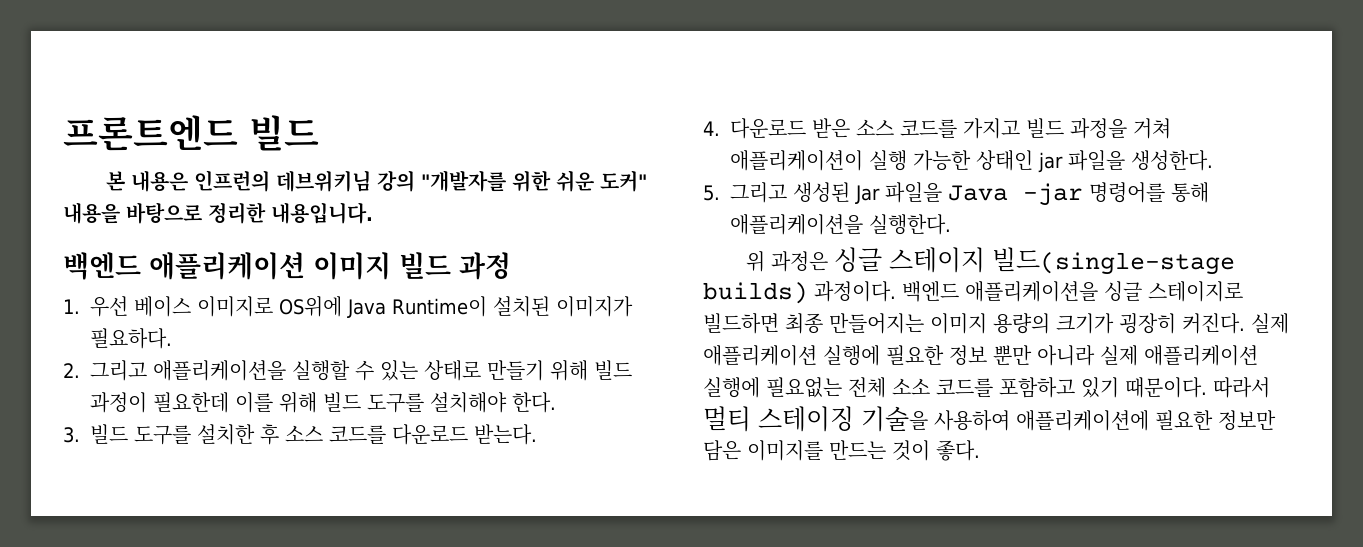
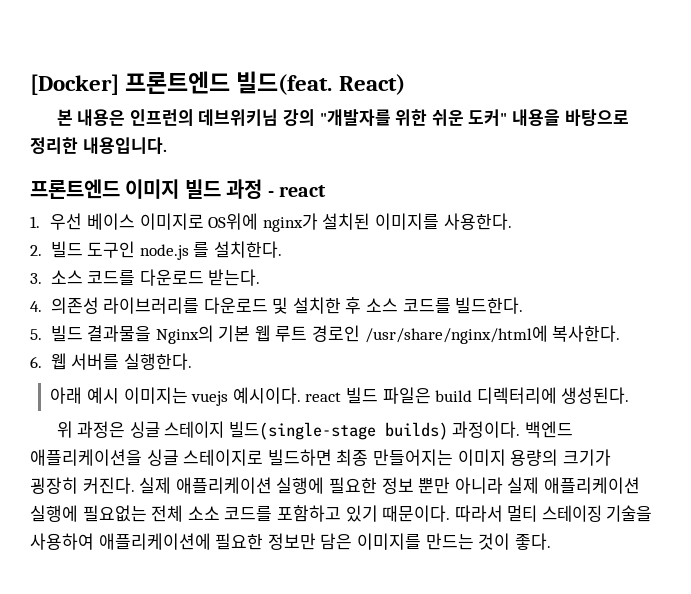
[63,115,319,151] 프론트엔드 빌드 -> [30,71,405,95] [Docker] 프론트엔드 빌드(feat. React)
[63,252,305,280] 백엔드 애플리케이션 -> [30,179,120,199] 프론트엔드
(511, 266) none -> [267,185,326,197] - react
[347,296,633,318] [90,328,172,349] [63,360,632,381] [90,392,556,413] [63,424,279,445] Java Runtime이 설치된 이미지가 필요하다. // 2. 그리고 애플리케이션을 실행할 수 있는 상태로 만들기 위해 빌드 과정이 필요한데 이를 위해 빌드 도구를 설치해야 한다. // 3. 빌드 도구를 설치한 후 -> [262,213,512,232] [30,241,282,260] [30,273,42,284] nginx가 설치된 이미지를 사용한다. // 2. 빌드 도구인 node.js 를 설치한다. // 3.
[730,118,1171,139] [730,150,1213,173] [703,182,1209,206] [730,214,951,235] 다운로드 받은 소스 코드를 가지고 빌드 과정을 거쳐 애플리케이션이 실행 가능한 상태인 jar 파일을 생성한다. // 5. 그리고 생성된 Jar 파일을 Java -jar 명령어를 통해 애플리케이션을 실행한다. -> [50,297,524,314] [30,325,621,344] [30,353,192,370] [50,387,630,406] 의존성 라이브러리를 다운로드 및 설치한 후 소스 코드를 빌드한다. // 5. 빌드 결과물을 Nginx의 기본 웹 루트 경로인 /usr/share/nginx/html에 복사한다. // 6. 웹 서버를 실행한다. // 아래 예시 이미지는 vuejs 예시이다. react 빌드 파일은 build 디렉터리에 생성된다.

